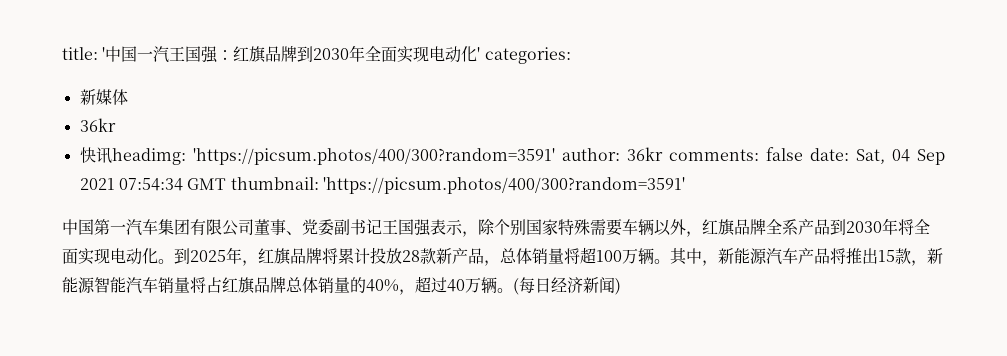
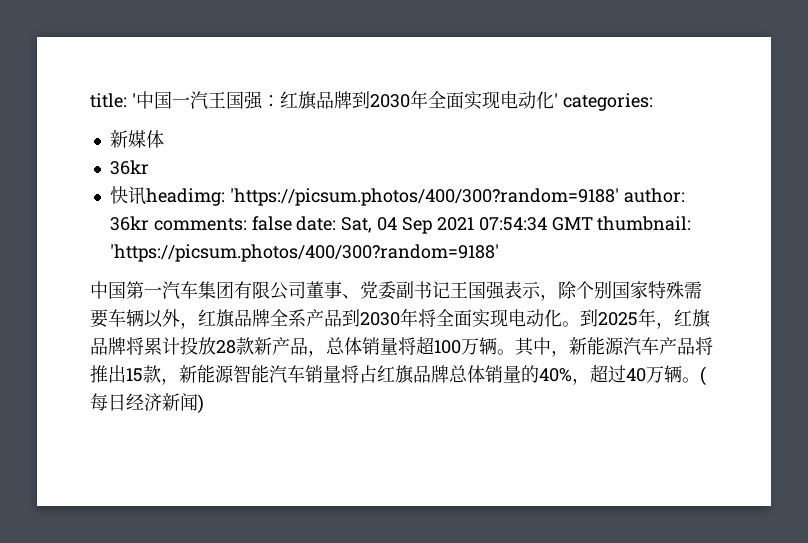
[192,148,555,165] 'https://picsum.photos/400/300?random=3591' -> [229,188,619,206] 'https://picsum.photos/400/300?random=9188'
[322,177,685,194] 'https://picsum.photos/400/300?random=3591' -> [109,244,499,262] 'https://picsum.photos/400/300?random=9188'

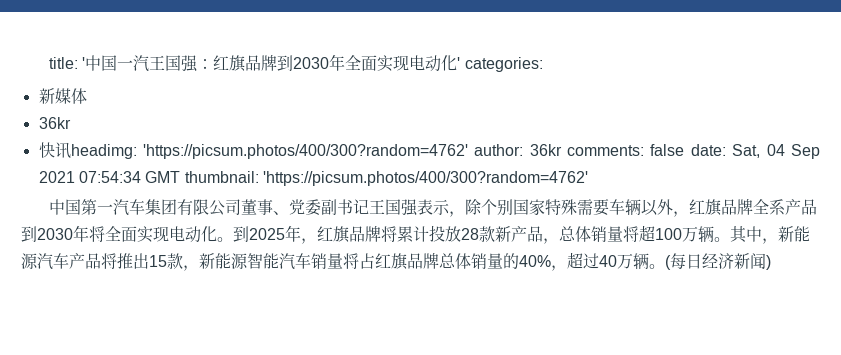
[229,188,619,206] 'https://picsum.photos/400/300?random=9188' -> [142,144,468,159] 'https://picsum.photos/400/300?random=4762'
[109,244,499,262] 'https://picsum.photos/400/300?random=9188' -> [262,171,588,186] 'https://picsum.photos/400/300?random=4762'

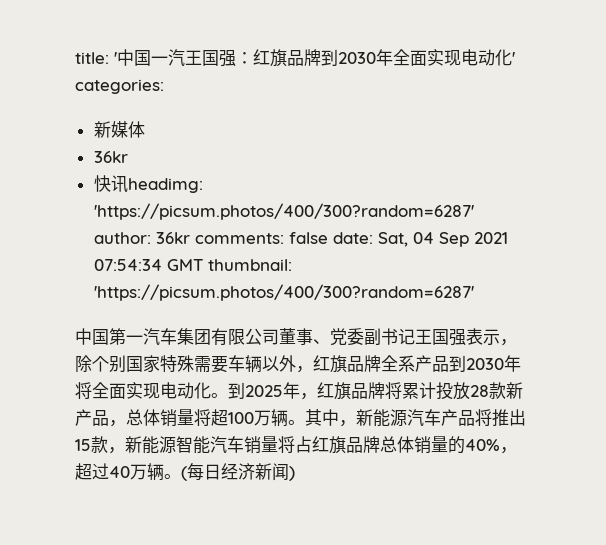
[142,144,468,159] 'https://picsum.photos/400/300?random=4762' -> [93,203,474,220] 'https://picsum.photos/400/300?random=6287'
[262,171,588,186] 'https://picsum.photos/400/300?random=4762' -> [93,284,474,301] 'https://picsum.photos/400/300?random=6287'

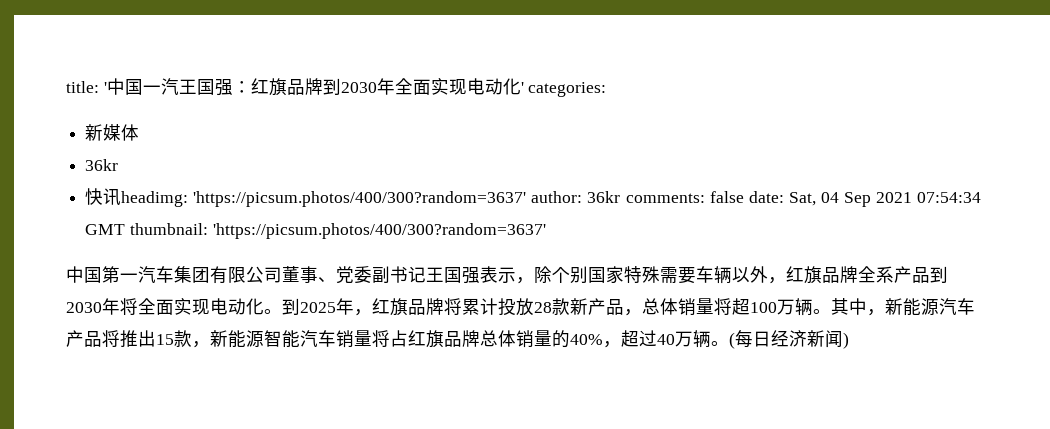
[93,203,474,220] 'https://picsum.photos/400/300?random=6287' -> [193,191,527,207] 'https://picsum.photos/400/300?random=3637'
[93,284,474,301] 'https://picsum.photos/400/300?random=6287' -> [212,223,546,239] 'https://picsum.photos/400/300?random=3637'

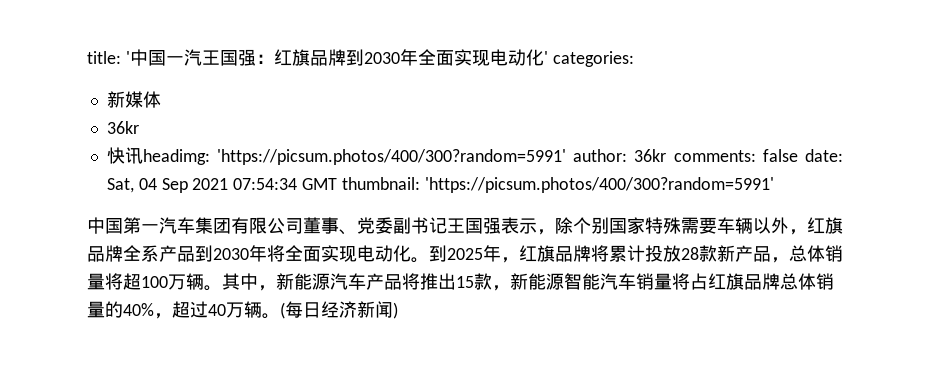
[193,191,527,207] 'https://picsum.photos/400/300?random=3637' -> [217,149,566,165] 'https://picsum.photos/400/300?random=5991'
[212,223,546,239] 'https://picsum.photos/400/300?random=3637' -> [424,177,774,193] 'https://picsum.photos/400/300?random=5991'

